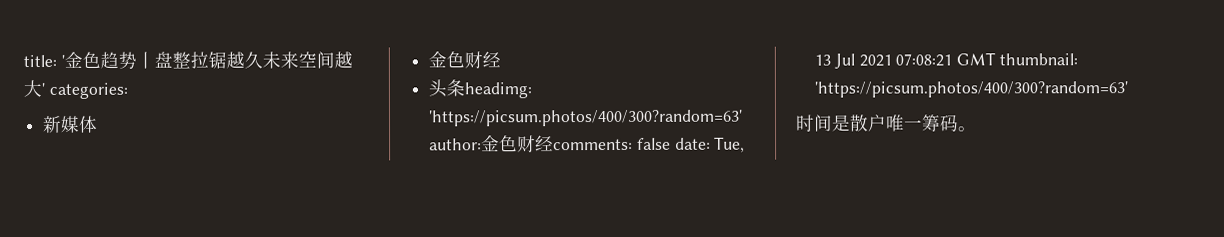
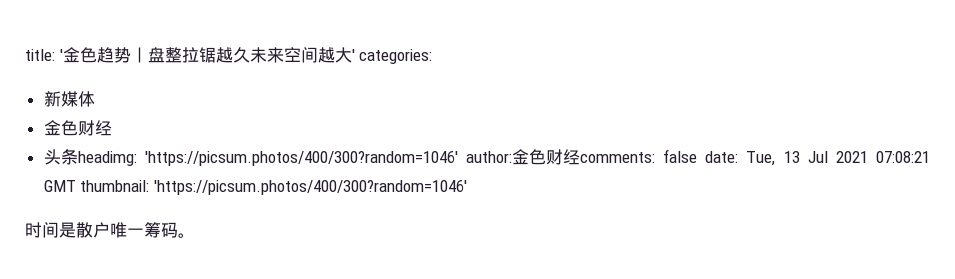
[428,109,744,127] 'https://picsum.photos/400/300?random=63' -> [144,151,458,166] 'https://picsum.photos/400/300?random=1046'
[814,81,1129,98] 'https://picsum.photos/400/300?random=63' -> [153,180,467,195] 'https://picsum.photos/400/300?random=1046'

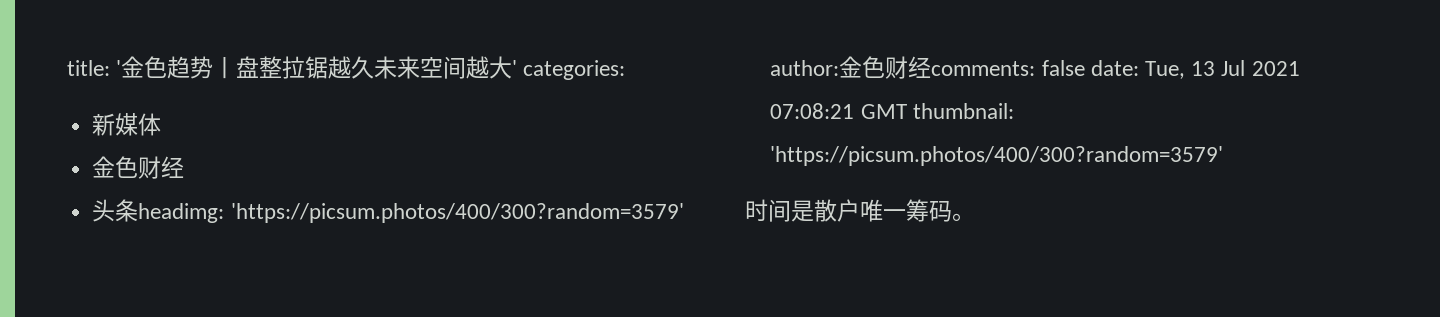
[144,151,458,166] 'https://picsum.photos/400/300?random=1046' -> [230,203,684,223] 'https://picsum.photos/400/300?random=3579'
[153,180,467,195] 'https://picsum.photos/400/300?random=1046' -> [770,146,1224,166] 'https://picsum.photos/400/300?random=3579'

